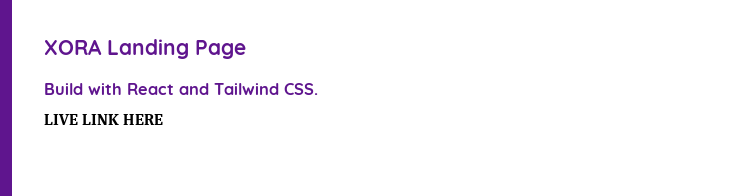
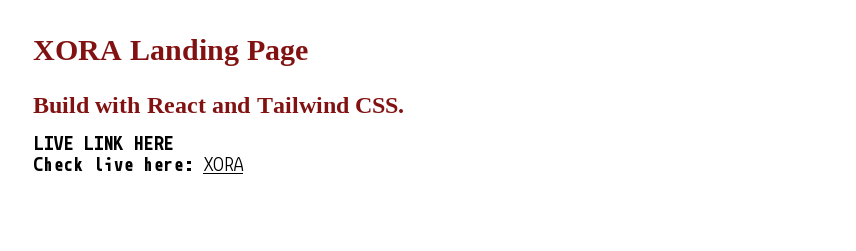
(164, 119) none -> [33,157,244,171] // Check live here: XORA

